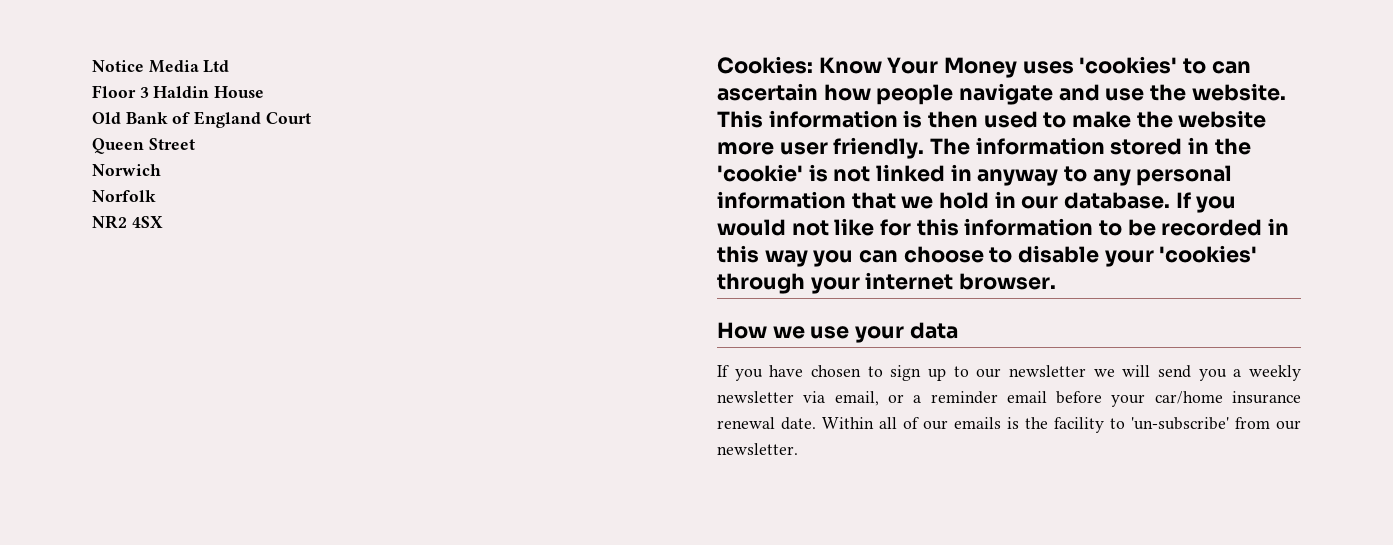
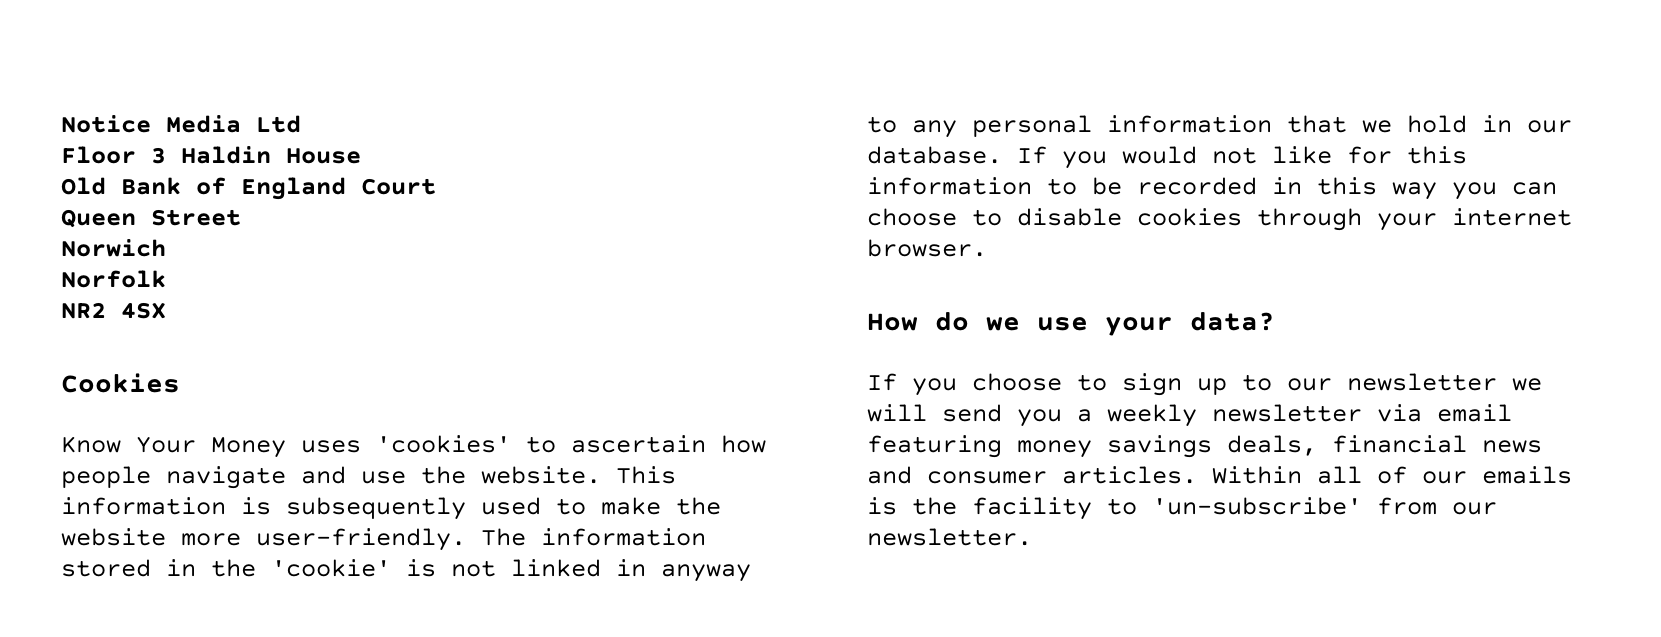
[717,56,813,74] Cookies: -> [61,373,180,393] Cookies //
[1211,61,1251,74] can -> (556, 444) none
[928,111,979,128] then -> [286,497,466,520] subsequently
[779,137,925,159] user friendly. -> [256,528,466,551] user-friendly.
[1104,245,1258,267] your 'cookies' -> [1137,208,1242,226] cookies
(767, 330) none -> [935,312,969,331] do
[909,322,958,339] [717,365,861,381] data // If you have chosen -> [1190,312,1275,331] [867,373,1062,396] data? // If you choose
[834,391,1301,407] [717,417,816,430] email, or a reminder email before your car/home insurance renewal date. -> [1437,404,1512,422] [867,435,1542,458] [867,466,1197,484] email featuring money savings deals, financial news and consumer articles.

